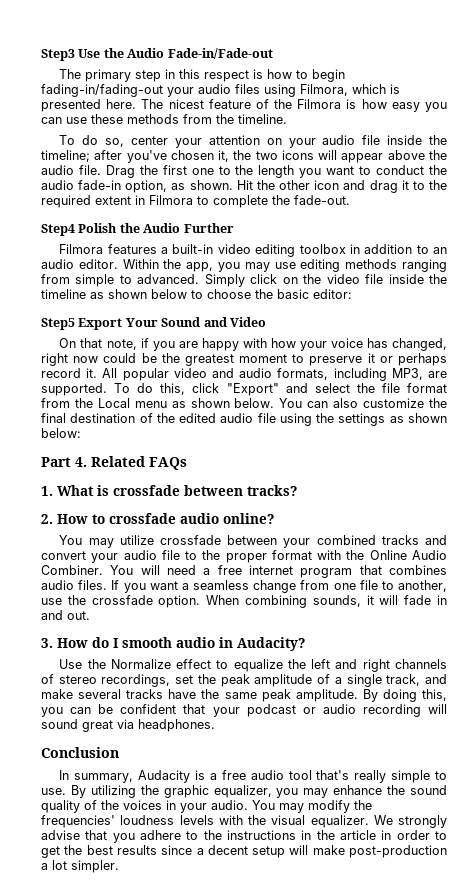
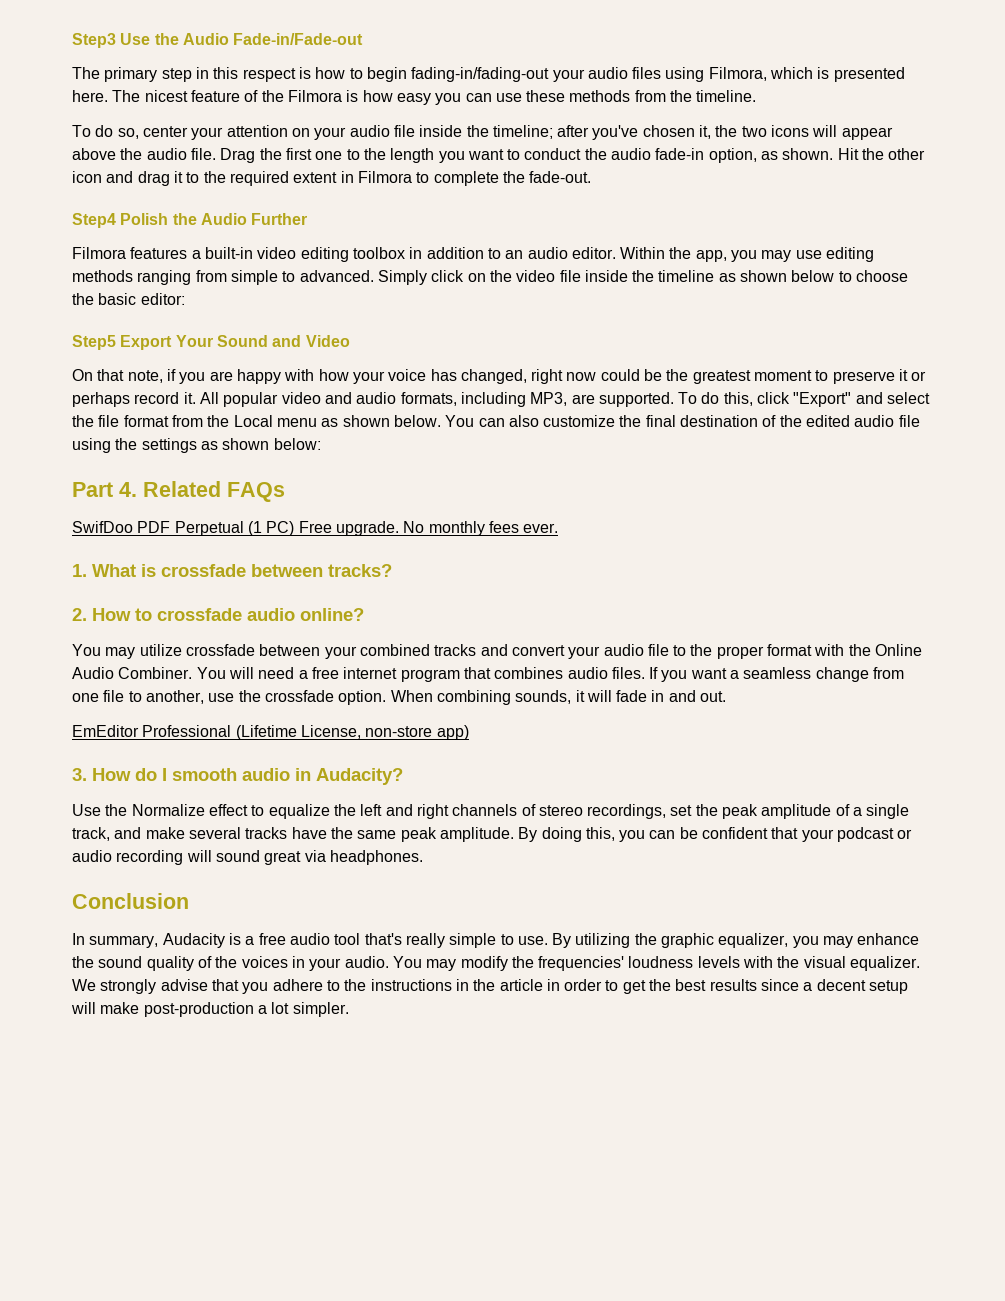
(187, 463) none -> [72,521,559,536] // SwifDoo PDF Perpetual (1 PC) Free upgrade. No monthly fees ever.
(90, 615) none -> [72,725,469,740] // EmEditor Professional (Lifetime License, non-store app)

